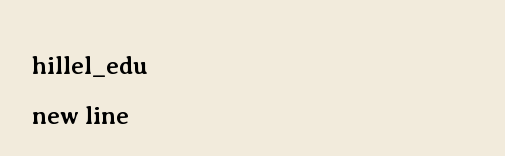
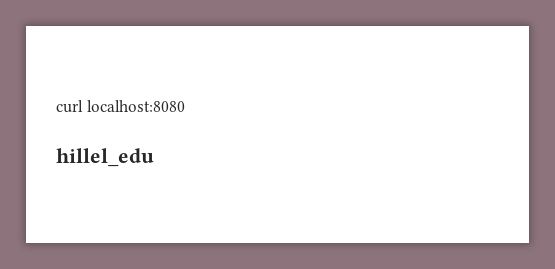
(32, 66) none -> [56,100,185,113] curl localhost:8080 //
[32,106,130,124] // new line -> (154, 157) none

